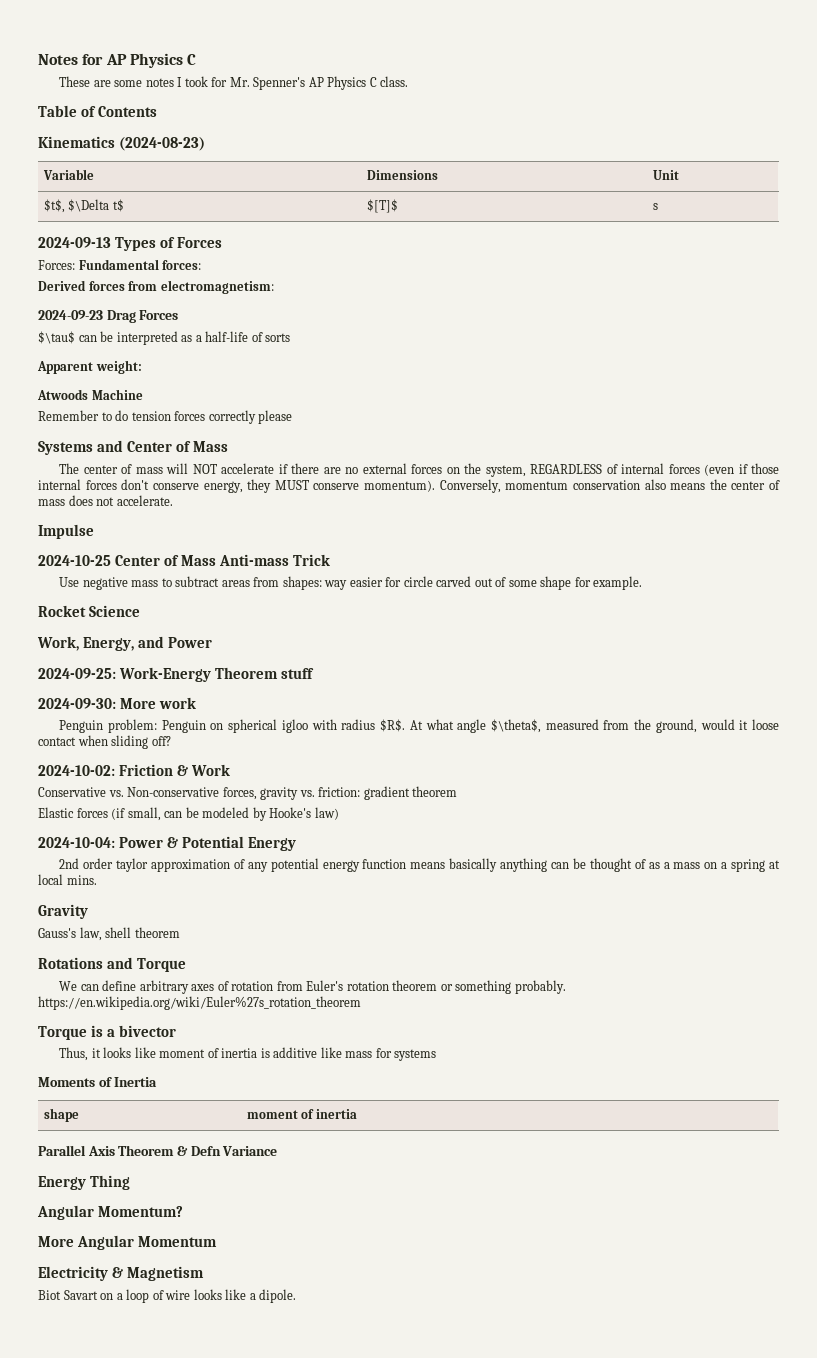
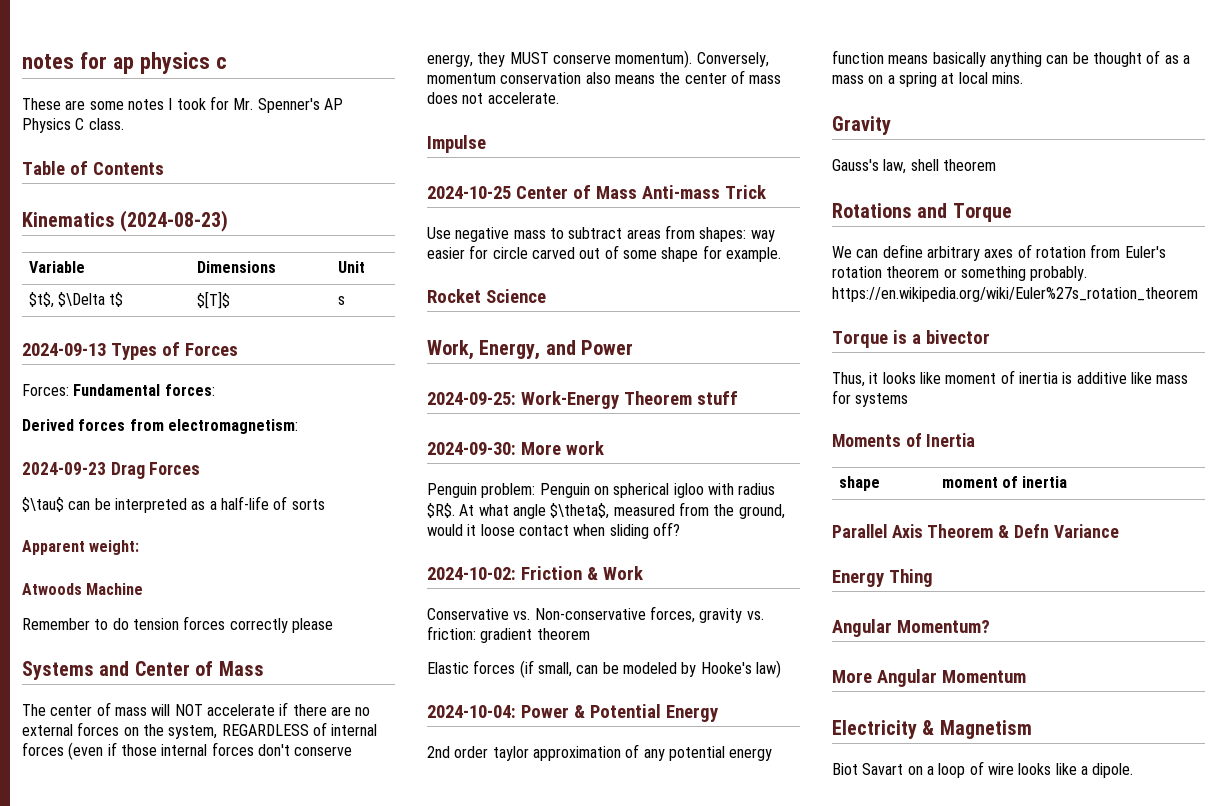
[38,53,197,68] Notes for AP Physics C -> [22,52,227,74] notes for ap physics c

